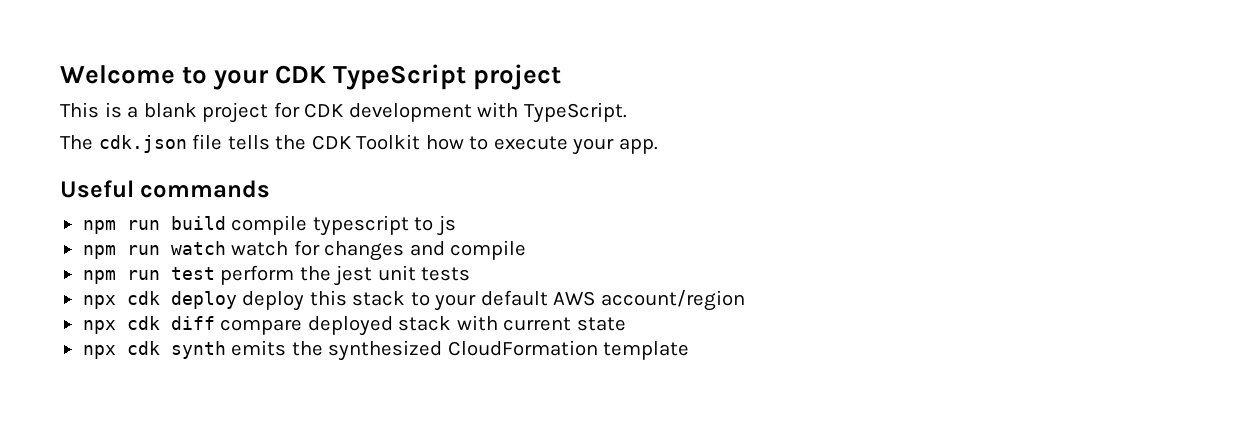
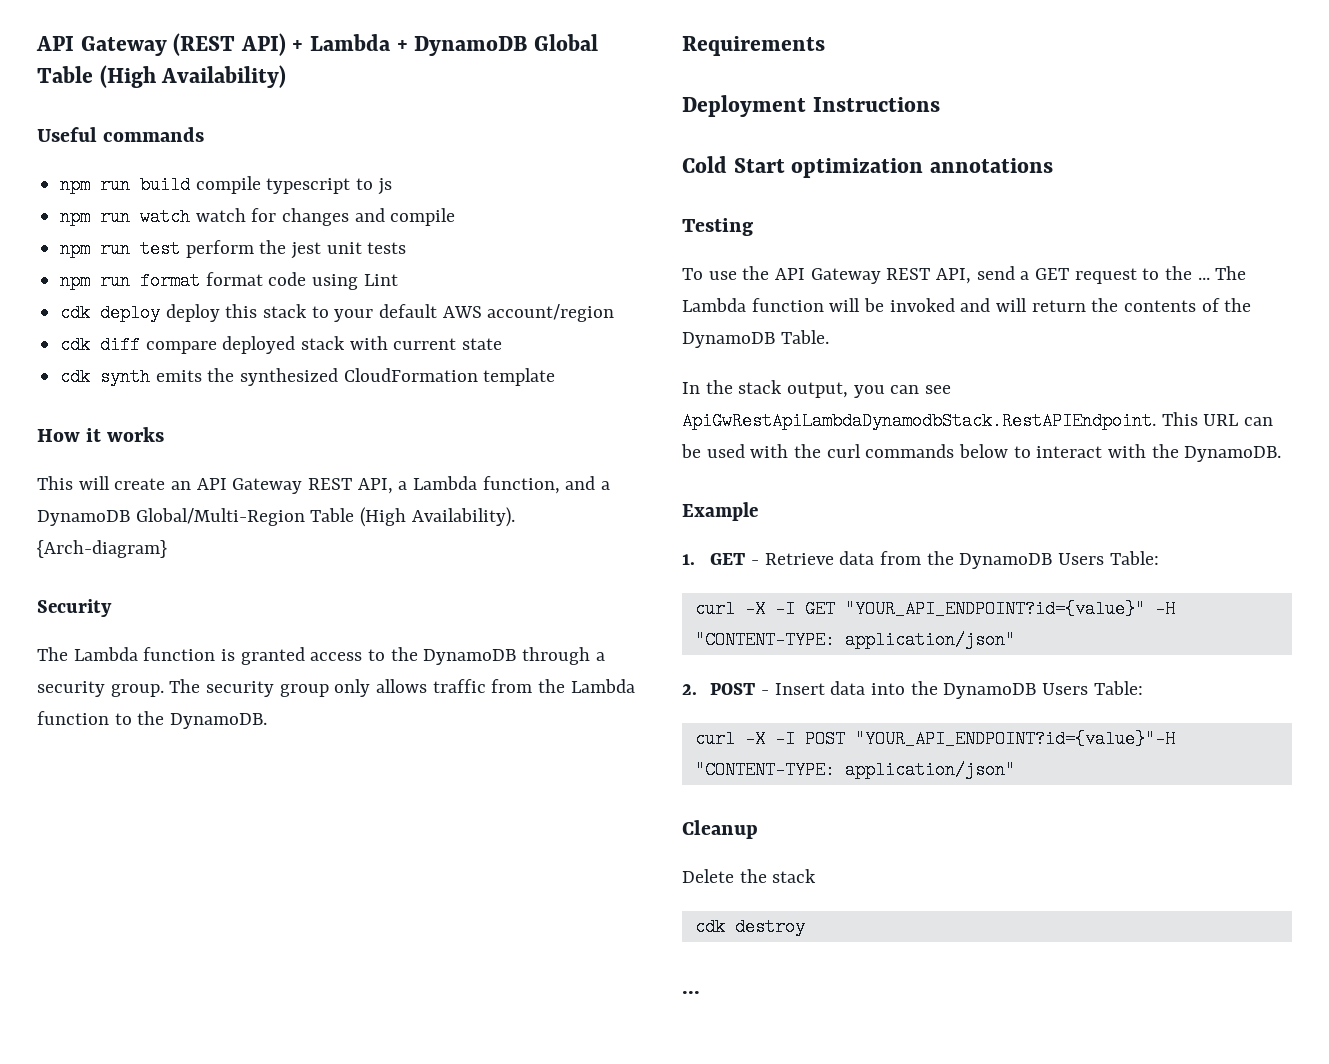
[60,64,562,90] [60,102,627,123] [60,134,658,155] Welcome to your CDK TypeScript project // This is a blank project for CDK development with TypeScript. // The cdk.json file tells the CDK Toolkit how to execute your app. -> [36,33,598,56] [37,65,287,88] API Gateway (REST API) + Lambda + DynamoDB Global Table (High Availability)
[82,295,116,309] npx -> [60,272,398,290] npm run format format code using Lint //
[82,320,116,334] npx -> (615, 313) none
[82,345,116,359] npx -> (503, 344) none
(690, 350) none -> [37,427,165,442] [37,476,611,494] [37,507,515,527] [37,540,167,558] [37,599,112,617] [37,647,605,665] [37,679,635,697] [37,711,268,729] [682,36,825,56] [682,95,940,117] [682,156,1053,178] [682,218,753,236] [682,266,1247,284] [682,298,1252,312] [682,330,829,348] [682,380,952,398] [682,412,1274,430] [681,444,1282,462] [682,502,758,521] [682,551,1159,569] [694,600,1175,618] [694,631,1015,649] [682,681,1143,699] [694,730,1175,748] [694,761,1015,779] [682,820,758,839] [682,869,817,883] [694,918,805,936] [682,991,700,994] // How it works // This will create an API Gateway REST API, a Lambda function, and a DynamoDB Global/Multi-Region Table (High Availability). {Arch-diagram} // Security // The Lambda function is granted access to the DynamoDB through a security group. The security group only allows traffic from the Lambda function to the DynamoDB. // Requirements // Deployment Instructions // Cold Start optimization annotations // Testing // To use the API Gateway REST API, send a GET request to the ... The Lambda function will be invoked and will return the contents of the DynamoDB Table. // In the stack output, you can see ApiGwRestApiLambdaDynamodbStack.RestAPIEndpoint. This URL can be used with the curl commands below to interact with the DynamoDB. // Example // 1. GET - Retrieve data from the DynamoDB Users Table: // curl -X -I GET "YOUR_API_ENDPOINT?id={value}" -H "CONTENT-TYPE: application/json" // 2. POST - Insert data into the DynamoDB Users Table: // curl -X -I POST "YOUR_API_ENDPOINT?id={value}"-H "CONTENT-TYPE: application/json" // Cleanup // Delete the stack // cdk destroy // ...

